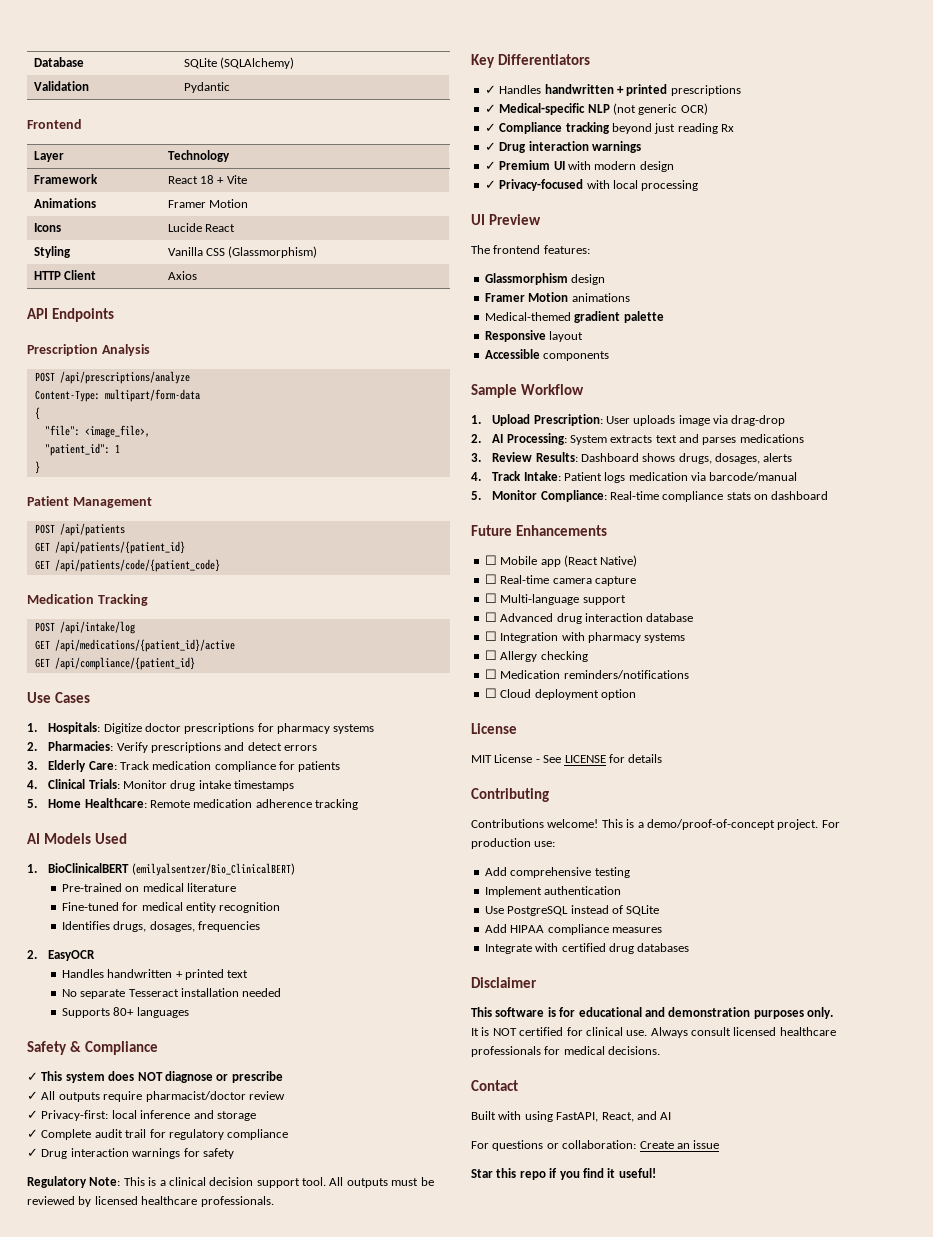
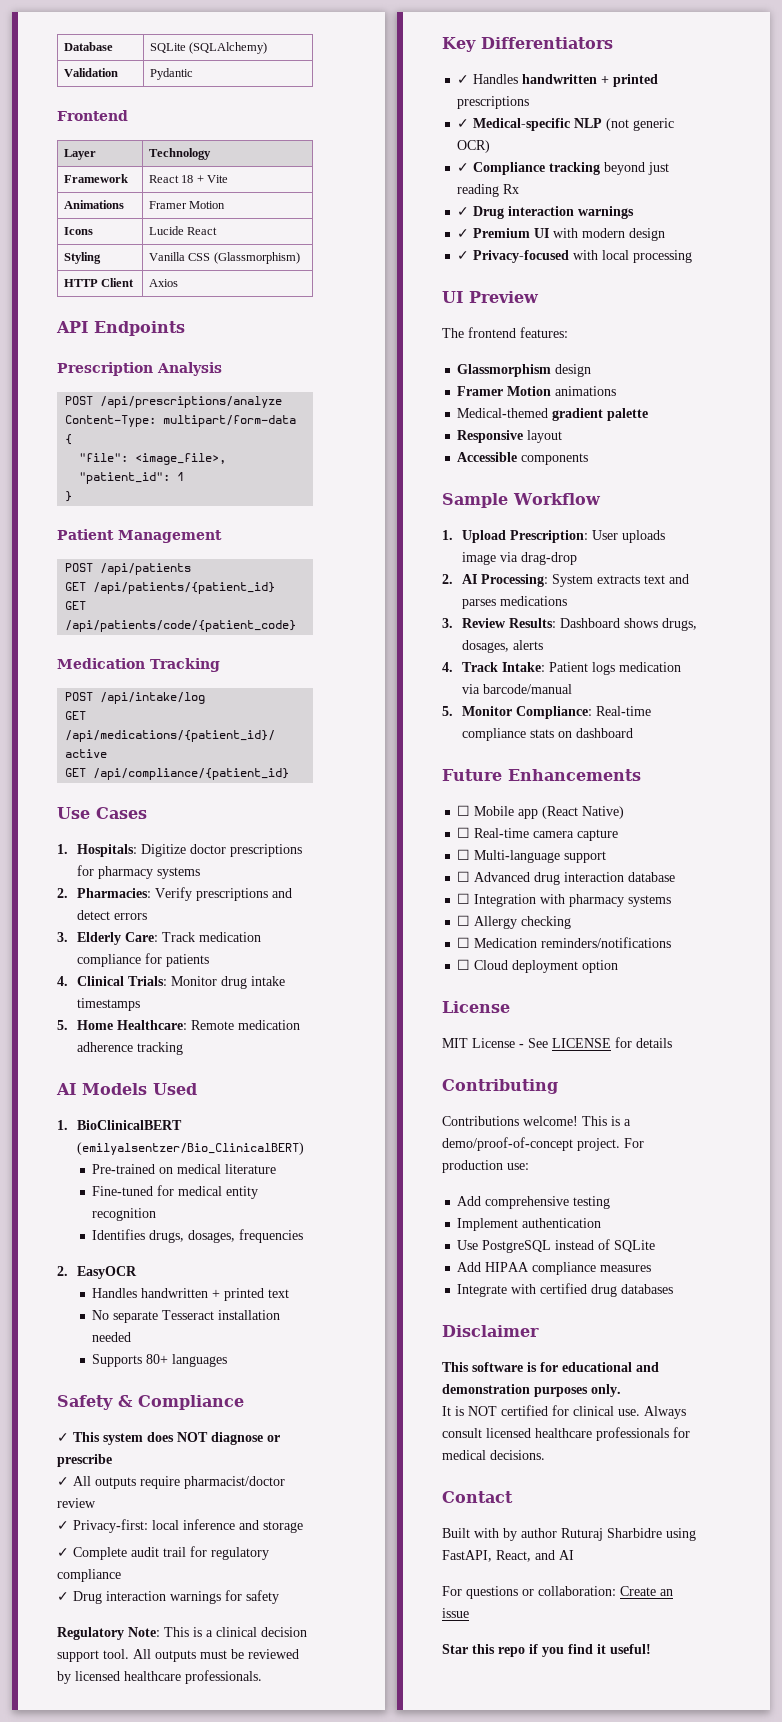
(522, 1115) none -> [503,1528,662,1541] by author Ruturaj Sharbidre

